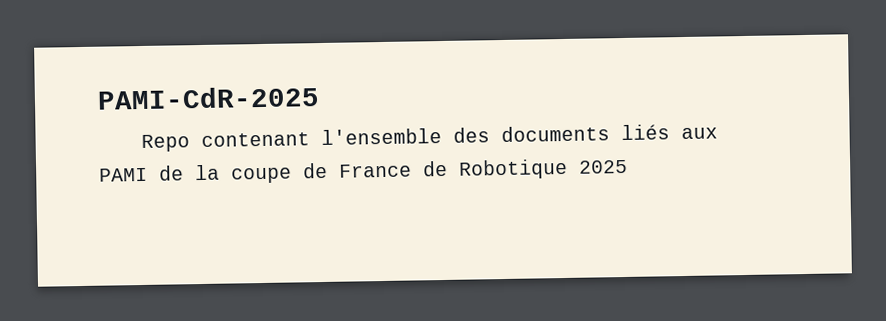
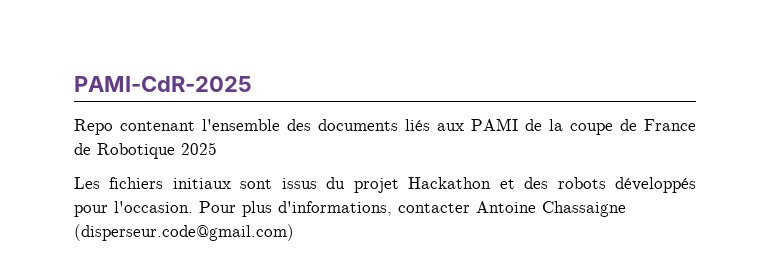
(628, 166) none -> [74,177,696,193] [74,201,626,217] [74,224,294,241] // Les fichiers initiaux sont issus du projet Hackathon et des robots développés pour l'occasion. Pour plus d'informations, contacter Antoine Chassaigne (disperseur.code@gmail.com)

